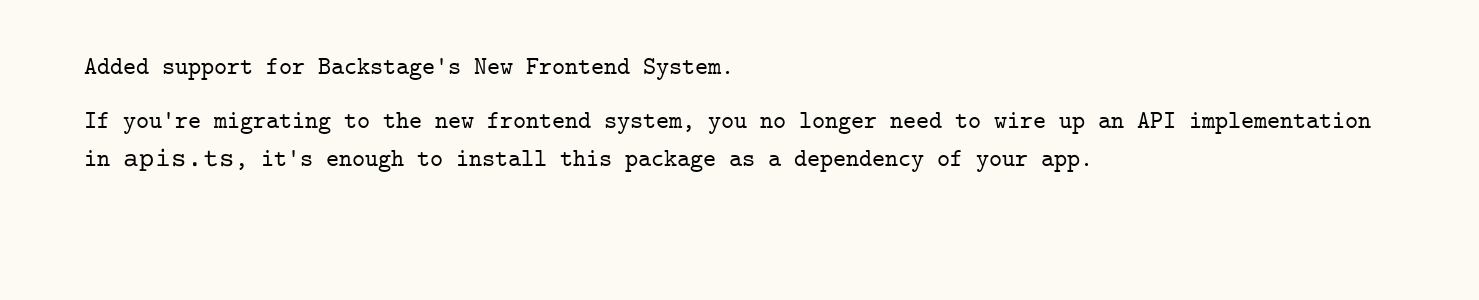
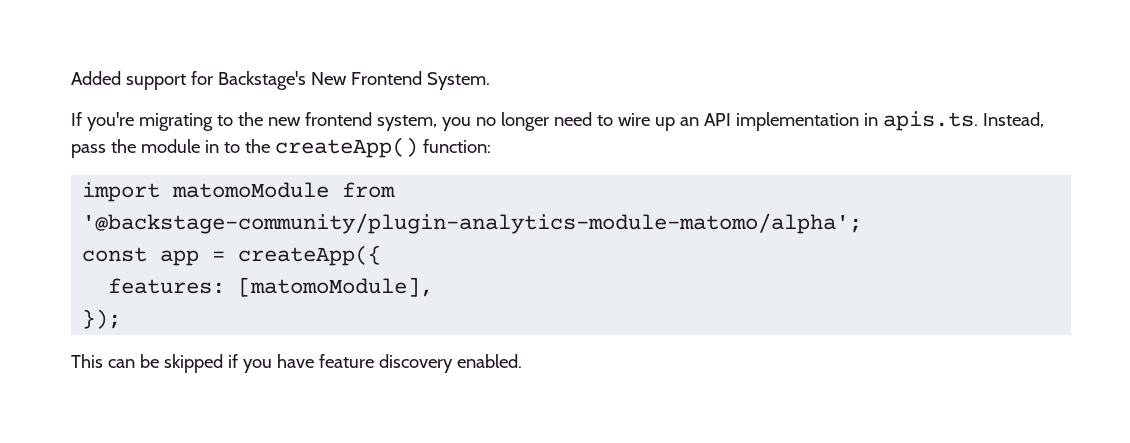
[123,148,1093,172] apis.ts, it's enough to install this package as a dependency of your app. -> [882,111,1044,131] [71,137,491,158] [82,182,396,202] [82,213,863,234] [82,245,382,266] [108,277,434,297] [82,309,122,329] [71,354,522,373] apis.ts. Instead, pass the module in to the createApp() function: // import matomoModule from '@backstage-community/plugin-analytics-module-matomo/alpha'; // const app = createApp({ // features: [matomoModule], // }); // This can be skipped if you have feature discovery enabled.

